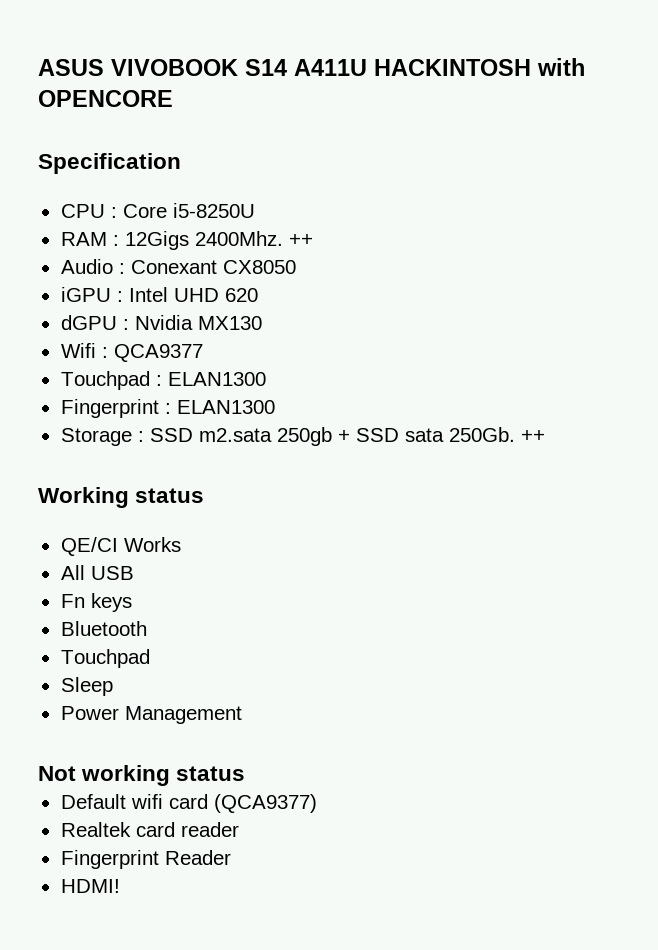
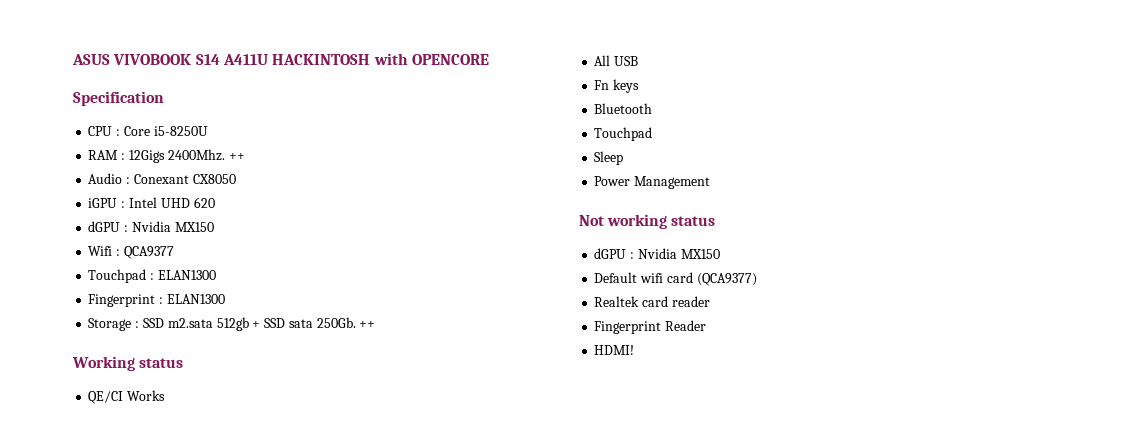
[197,316,262,330] MX130 -> [174,222,214,232] MX150
[276,427,332,446] 250gb -> [216,317,249,331] 512gb
(246, 773) none -> [594,248,720,259] // dGPU : Nvidia MX150

